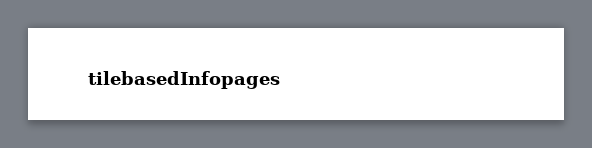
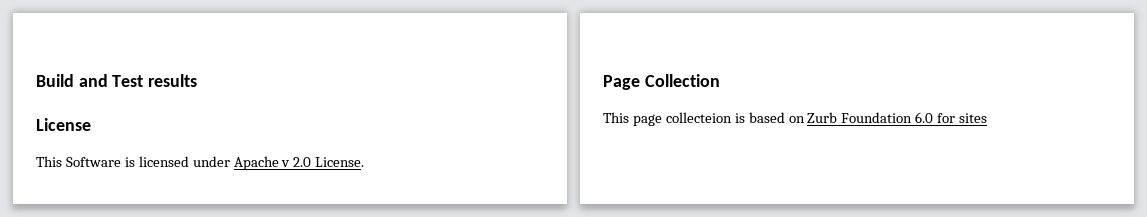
[88,71,280,89] tilebasedInfopages -> [36,74,198,87] [36,118,91,131] [36,156,365,170] [603,74,720,90] [603,112,988,126] Build and Test results // License // This Software is licensed under Apache v 2.0 License. // Page Collection // This page collecteion is based on Zurb Foundation 6.0 for sites

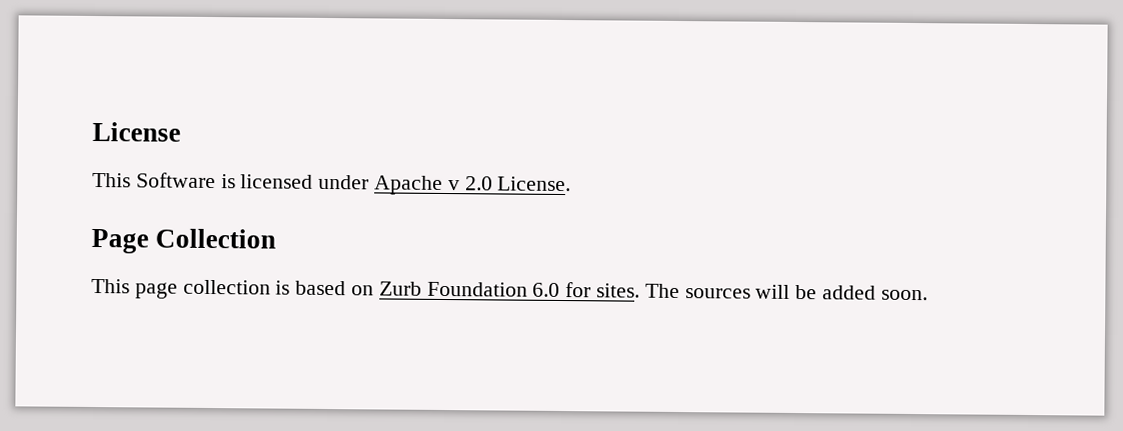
[36,74,198,87] Build and Test results // -> (92, 131) none
[665,112,732,123] collecteion -> [182,279,271,295] collection
[959,113,988,123] sites -> [596,283,928,301] sites. The sources will be added soon.

